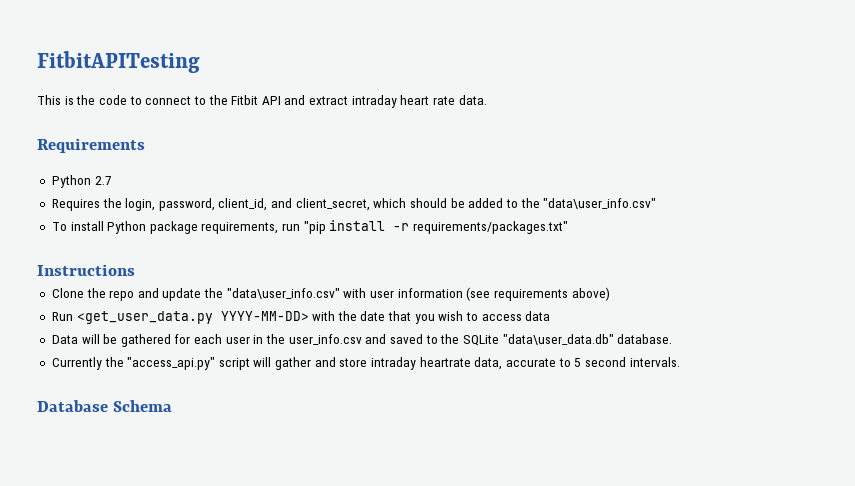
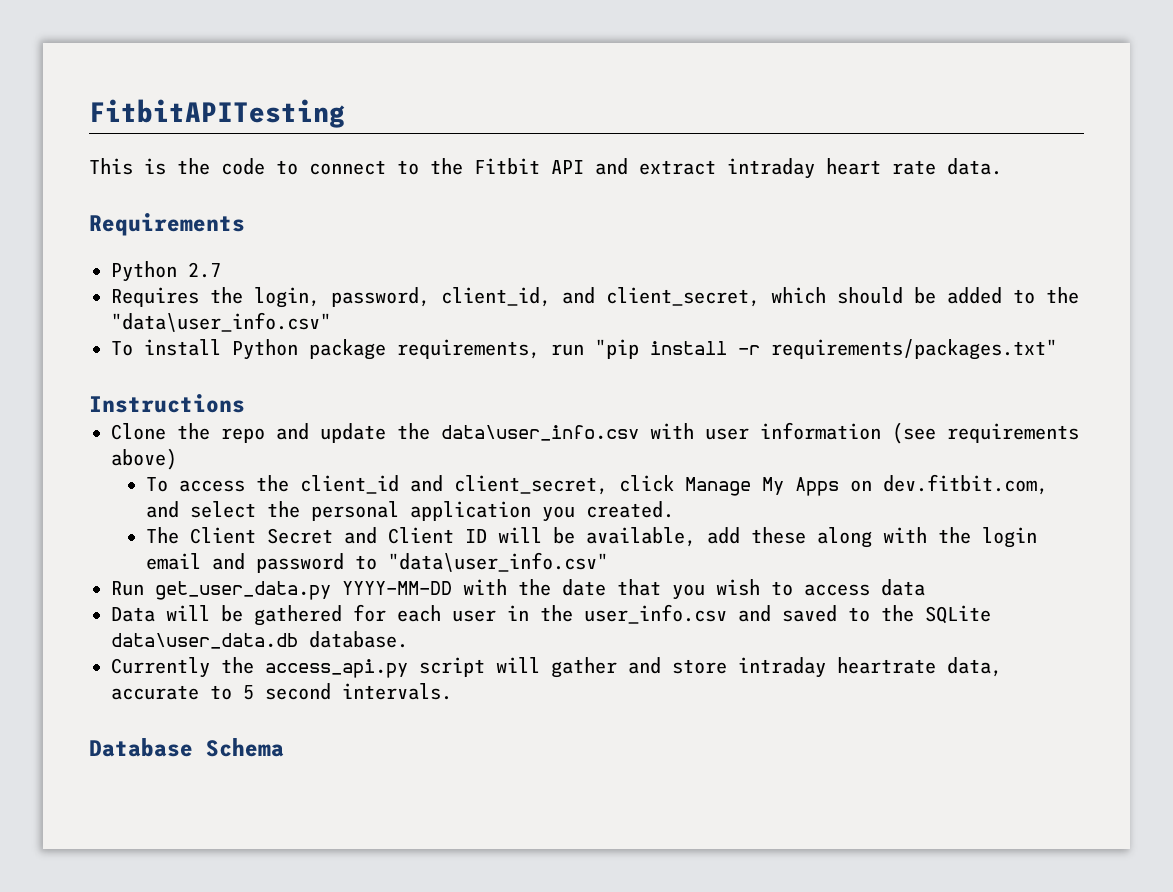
[226,288,340,299] "data\user_info.csv" -> [441,425,639,441] data\user_info.csv
(610, 294) none -> [145,474,1048,496] [145,501,674,522] [145,527,1037,548] [145,552,608,573] // To access the client_id and client_secret, click Manage My Apps on dev.fitbit.com, and select the personal application you created. // The Client Secret and Client ID will be available, add these along with the login email and password to "data\user_info.csv"
[76,311,309,324] <get_user_data.py YYYY-MM-DD> -> [155,581,452,600] get_user_data.py YYYY-MM-DD
[502,334,614,345] "data\user_data.db" -> [111,633,298,649] data\user_data.db
[127,357,216,370] "access_api.py" -> [265,659,408,678] access_api.py

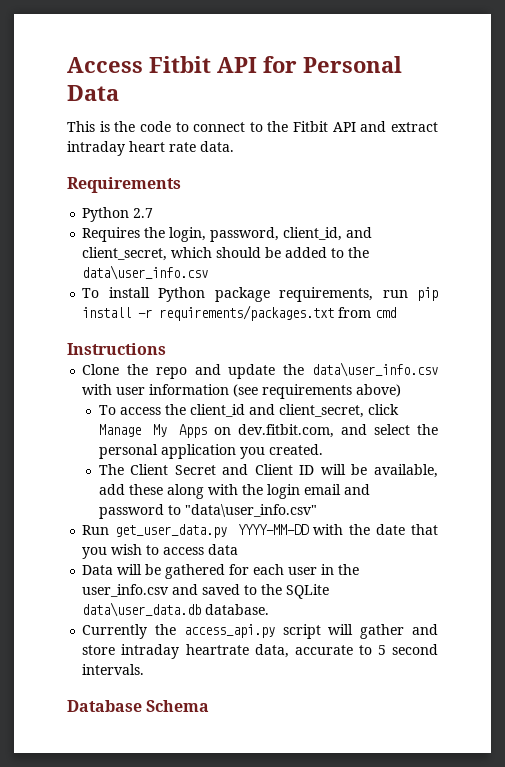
[89,99,345,128] FitbitAPITesting -> [67,56,402,73] [67,85,119,101] Access Fitbit API for Personal Data
[111,312,331,332] "data\user_info.csv" -> [82,265,209,280] data\user_info.csv
[595,339,639,359] "pip -> [417,287,438,301] pip
[771,339,1057,360] requirements/packages.txt" -> [159,305,397,321] requirements/packages.txt from cmd

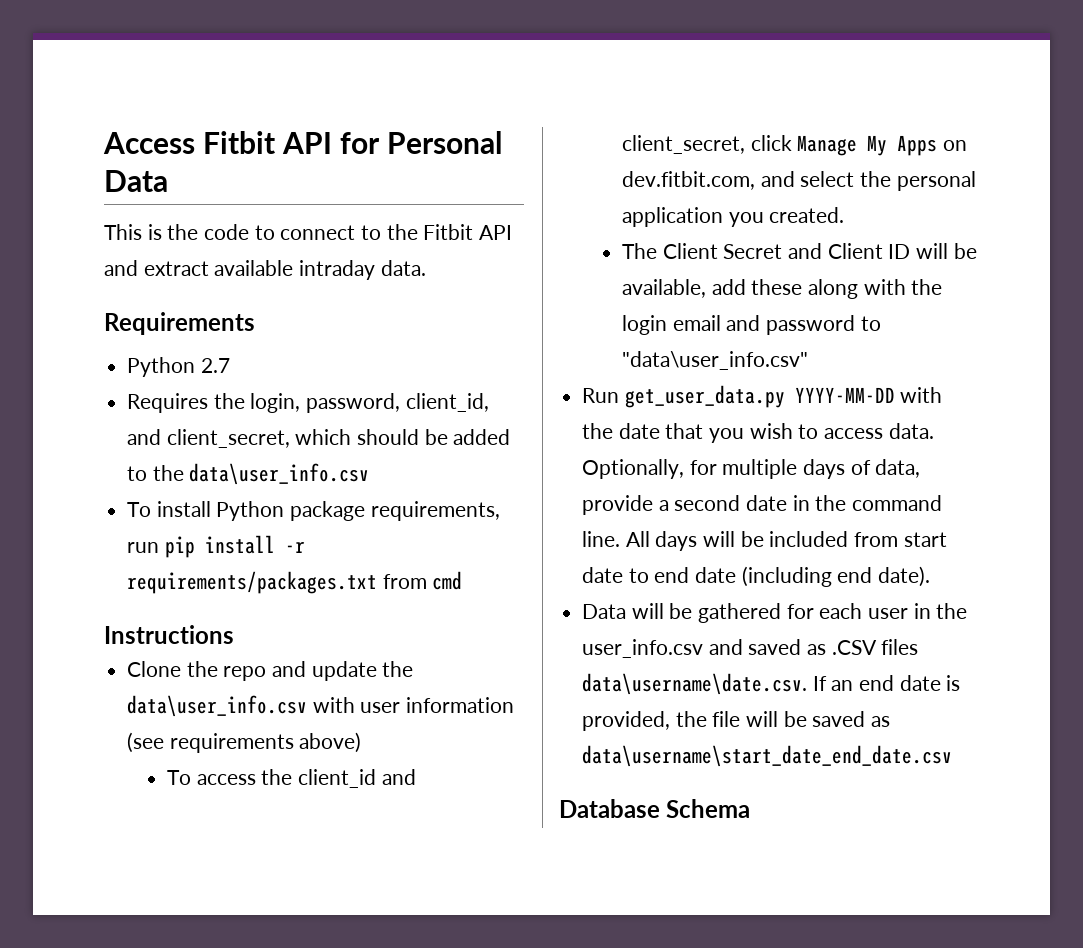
[67,141,196,156] intraday heart rate -> [214,260,376,280] available intraday
[208,544,239,555] data -> [888,423,934,439] [582,459,921,479] [582,495,943,515] [582,531,947,551] [582,566,931,587] data. Optionally, for multiple days of data, provide a second date in the command line. All days will be included from start date to end date (including end date).
[244,584,330,599] [82,602,270,617] [82,624,438,639] [82,644,438,659] [82,664,145,675] to the SQLite data\user_data.db database. // Currently the access_api.py script will gather and store intraday heartrate data, accurate to 5 second intervals. -> [807,639,919,655] [582,673,961,695] [582,711,891,731] [582,745,953,767] as .CSV files data\username\date.csv. If an end date is provided, the file will be saved as data\username\start_date_end_date.csv

